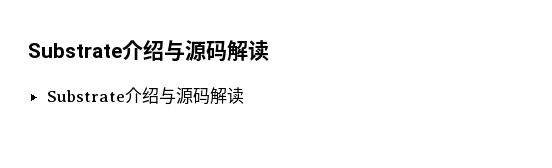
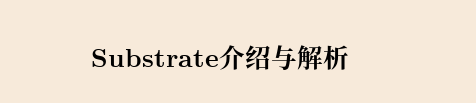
[28,40,269,62] [46,87,244,105] Substrate介绍与源码解读 // Substrate介绍与源码解读 -> [91,45,349,70] Substrate介绍与解析

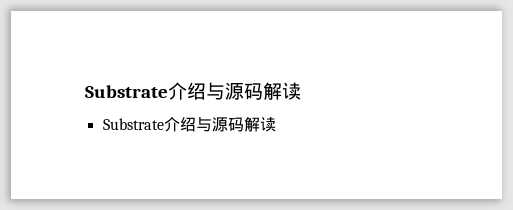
[91,45,349,70] Substrate介绍与解析 -> [85,82,301,100] [102,117,276,132] Substrate介绍与源码解读 // Substrate介绍与源码解读

